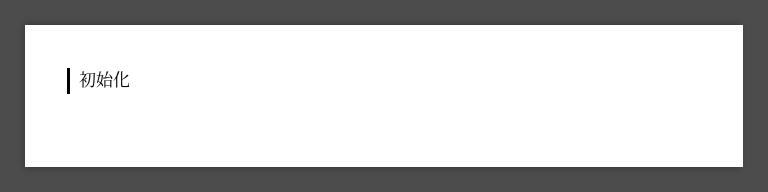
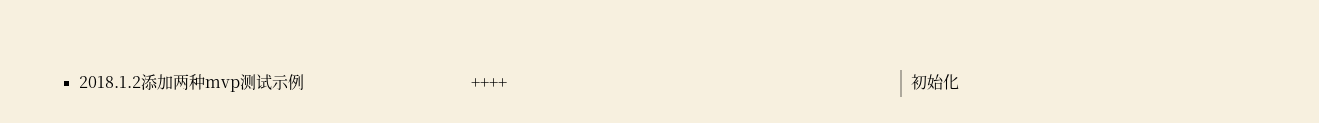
(79, 79) none -> [78,74,304,92] [471,78,507,88] 2018.1.2添加两种mvp测试示例 // ++++ //

